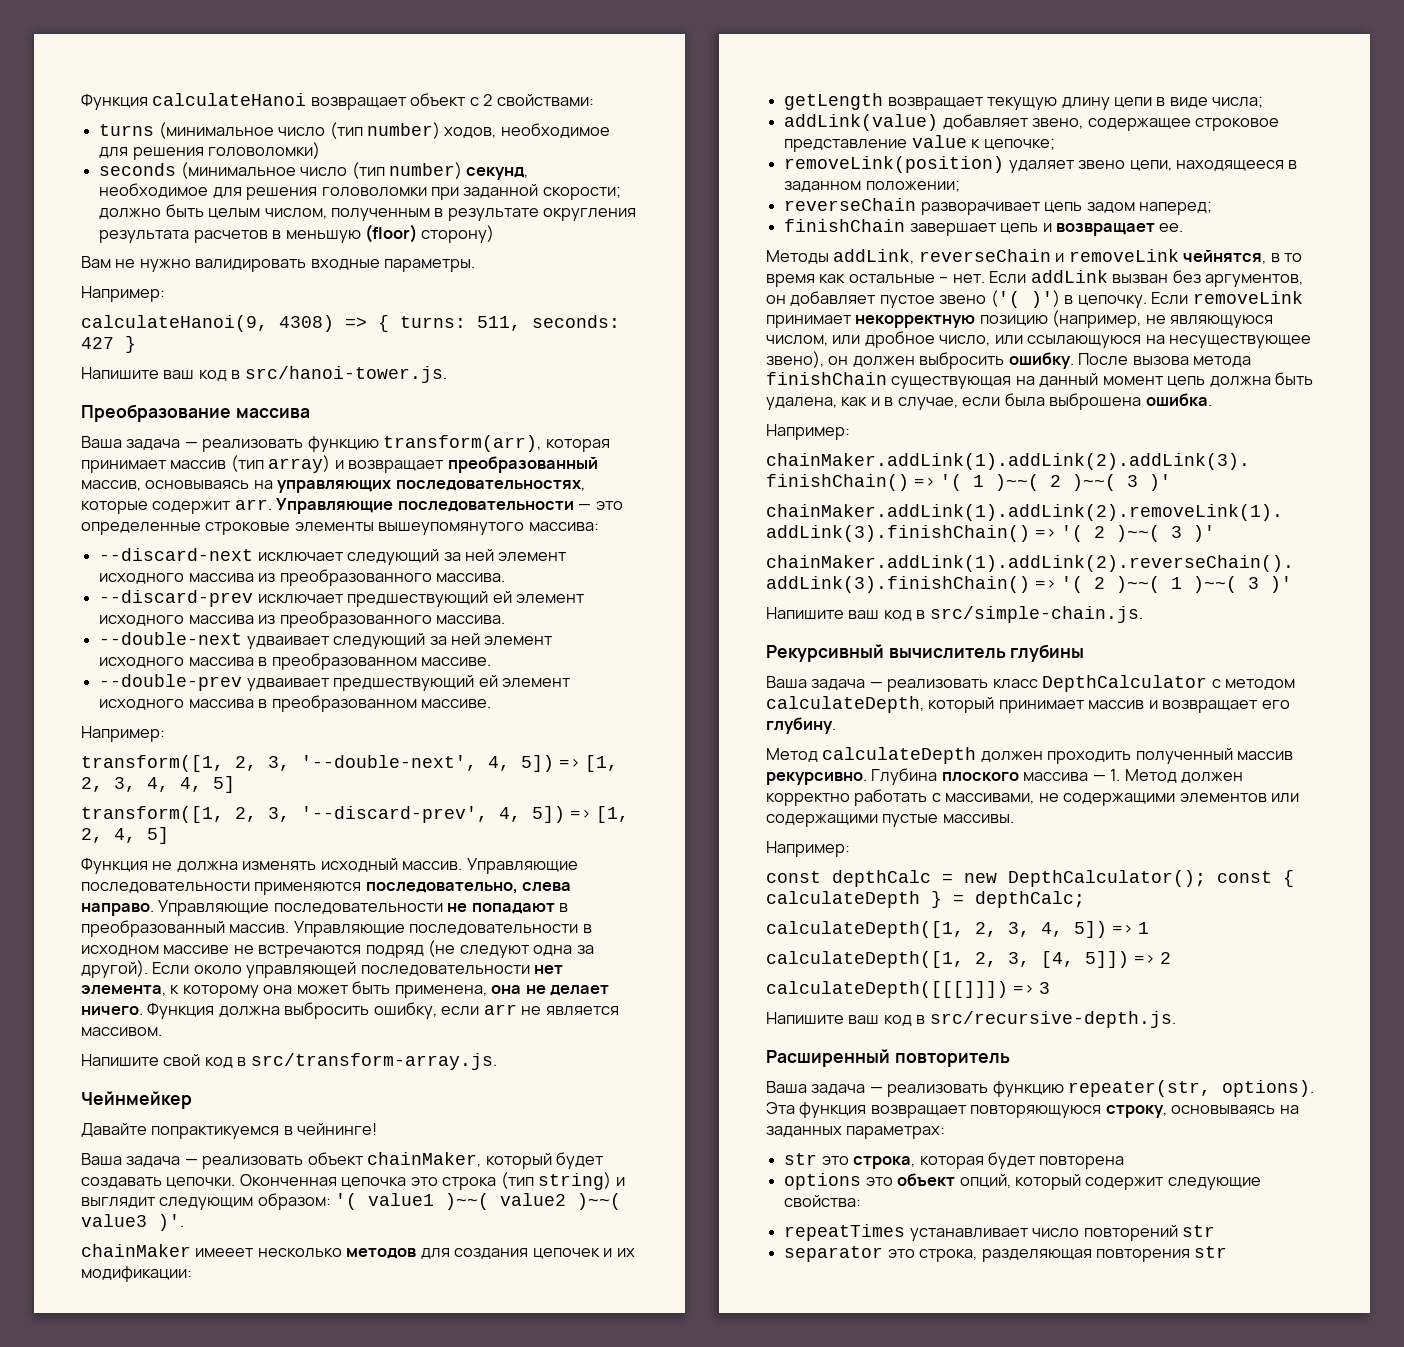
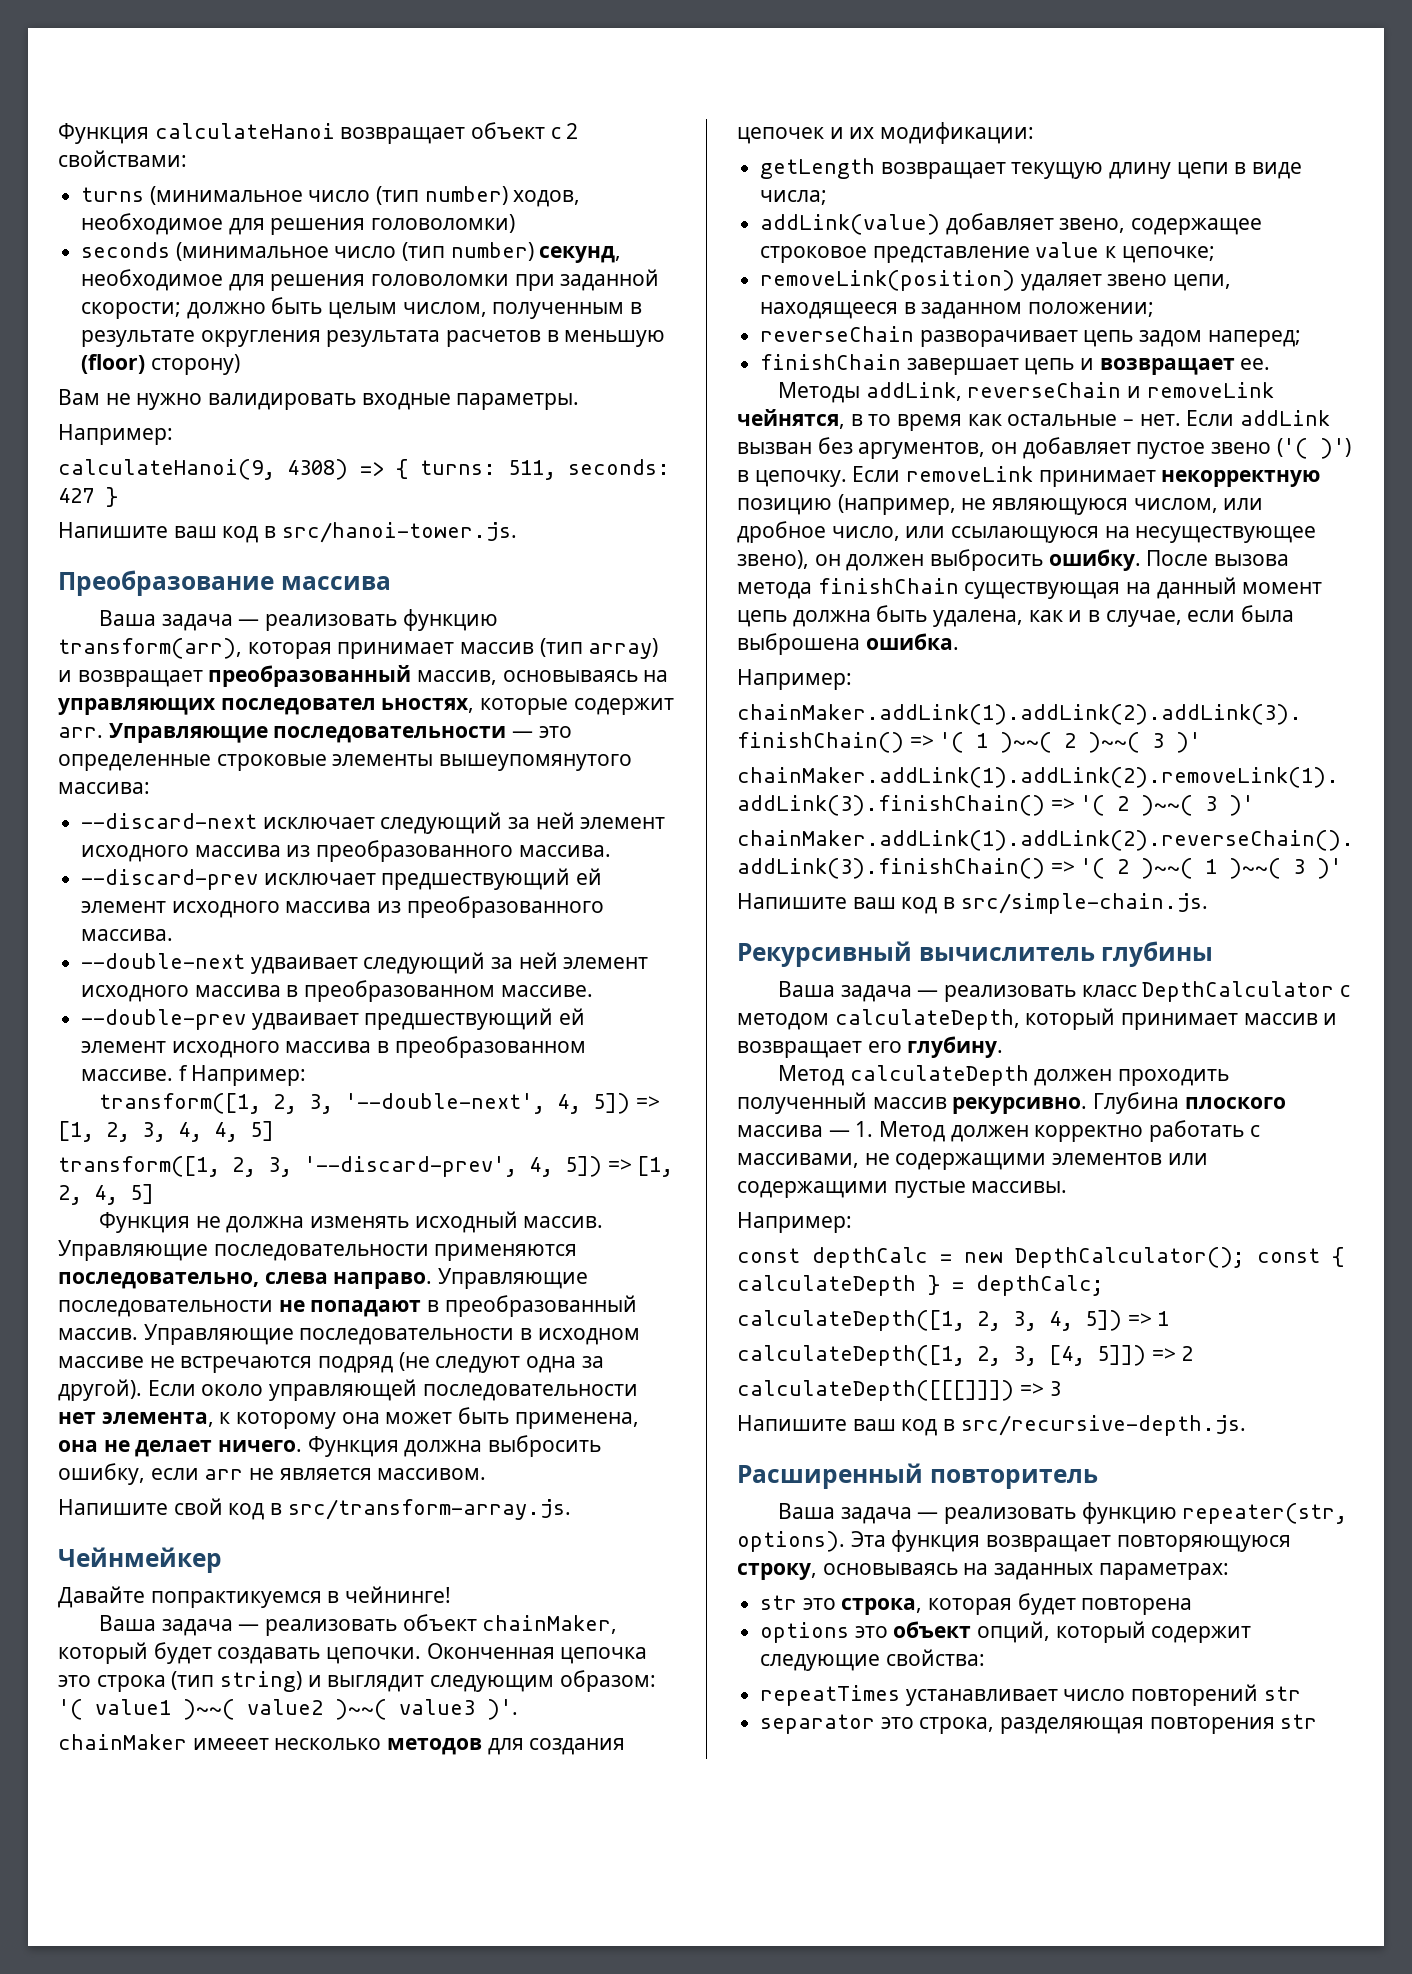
[395,480,585,491] последовательностях, -> [220,698,475,715] последовател ьностях,
(491, 703) // -> [178,1065,188,1081] f

